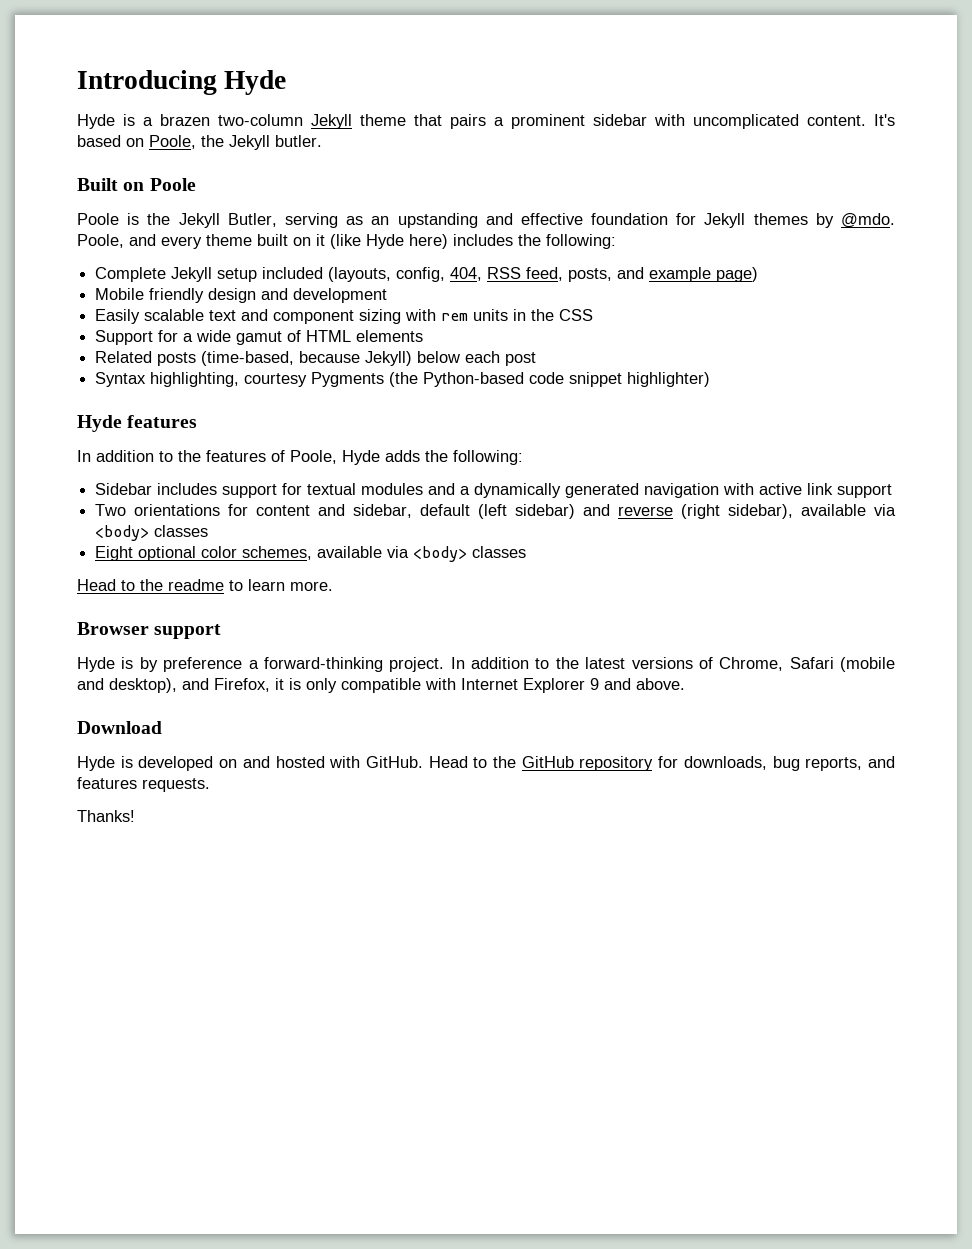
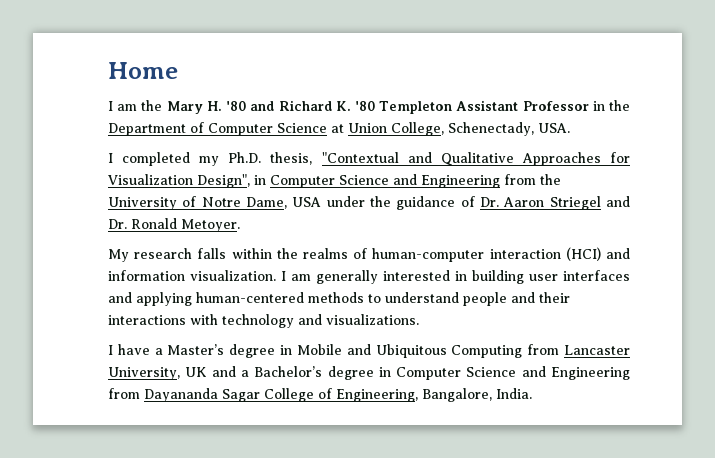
[77,70,287,95] [77,114,895,129] [77,135,322,150] [77,178,196,191] [77,213,895,228] [77,234,616,249] [95,267,759,282] [95,288,388,303] [95,309,594,324] [95,330,424,345] [95,351,537,366] [95,372,711,387] [77,415,198,432] [77,450,523,465] [95,483,893,498] [95,504,897,519] [95,525,209,541] [95,546,527,562] [77,579,333,591] [77,622,222,639] [77,657,895,672] [77,678,685,693] [77,721,162,734] [77,756,896,771] [77,777,210,792] [77,810,135,822] Introducing Hyde // Hyde is a brazen two-column Jekyll theme that pairs a prominent sidebar with uncomplicated content. It's based on Poole, the Jekyll butler. // Built on Poole // Poole is the Jekyll Butler, serving as an upstanding and effective foundation for Jekyll themes by @mdo. Poole, and every theme built on it (like Hyde here) includes the following: // Complete Jekyll setup included (layouts, config, 404, RSS feed, posts, and example page) // Mobile friendly design and development // Easily scalable text and component sizing with rem units in the CSS // Support for a wide gamut of HTML elements // Related posts (time-based, because Jekyll) below each post // Syntax highlighting, courtesy Pygments (the Python-based code snippet highlighter) // Hyde features // In addition to the features of Poole, Hyde adds the following: // Sidebar includes support for textual modules and a dynamically generated navigation with active link support // Two orientations for content and sidebar, default (left sidebar) and reverse (right sidebar), available via <body> classes // Eight optional color schemes, available via <body> classes // Head to the readme to learn more. // Browser support // Hyde is by preference a forward-thinking project. In addition to the latest versions of Chrome, Safari (mobile and desktop), and Firefox, it is only compatible with Internet Explorer 9 and above. // Download // Hyde is developed on and hosted with GitHub. Head to the GitHub repository for downloads, bug reports, and features requests. // Thanks! -> [108,62,178,79] [108,100,630,114] [108,122,570,136] [108,152,630,166] [108,174,561,188] [108,196,630,210] [108,218,240,232] [108,247,630,262] [108,270,630,284] [108,292,570,306] [108,314,419,328] [108,344,630,358] [108,366,630,380] [108,388,532,402] Home // I am the Mary H. '80 and Richard K. '80 Templeton Assistant Professor in the Department of Computer Science at Union College, Schenectady, USA. // I completed my Ph.D. thesis, "Contextual and Qualitative Approaches for Visualization Design", in Computer Science and Engineering from the University of Notre Dame, USA under the guidance of Dr. Aaron Striegel and Dr. Ronald Metoyer. // My research falls within the realms of human-computer interaction (HCI) and information visualization. I am generally interested in building user interfaces and applying human-centered methods to understand people and their interactions with technology and visualizations. // I have a Master’s degree in Mobile and Ubiquitous Computing from Lancaster University, UK and a Bachelor’s degree in Computer Science and Engineering from Dayananda Sagar College of Engineering, Bangalore, India.

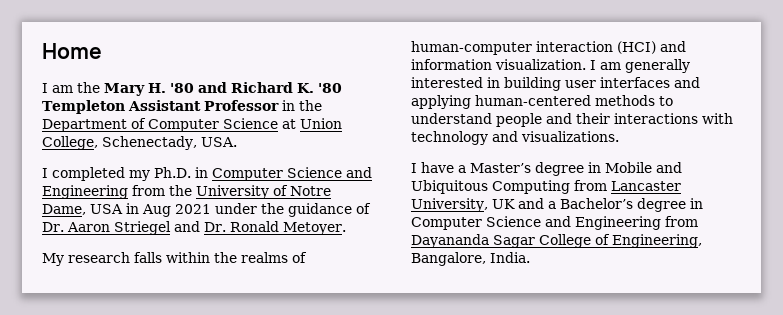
[270,152,630,166] [108,174,250,188] thesis, "Contextual and Qualitative Approaches for Visualization Design", -> (191, 172) none
(322, 202) none -> [126,203,211,217] in Aug 2021

